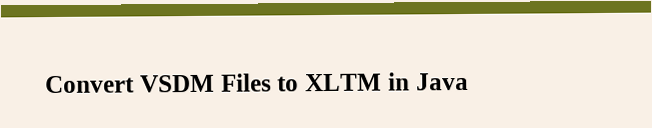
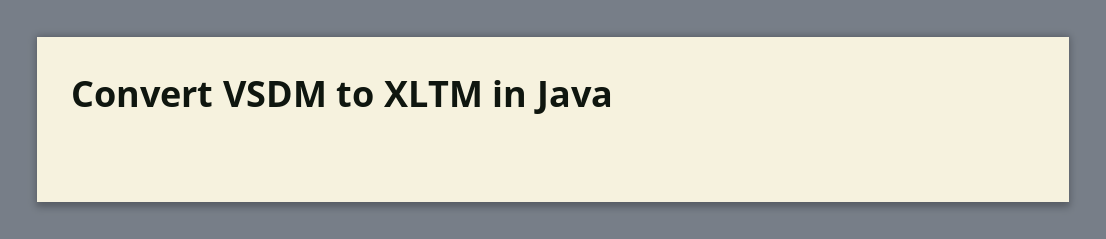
[220,73,272,92] Files -> (327, 94) none

